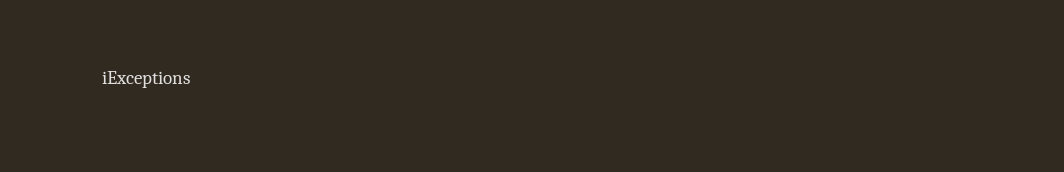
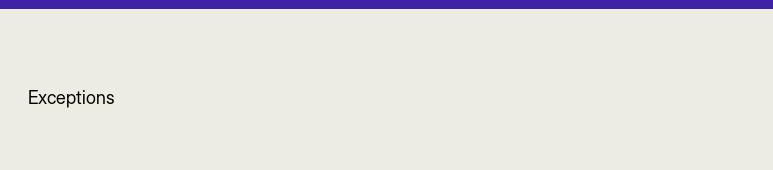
[102,71,190,88] iExceptions -> [28,90,115,108] Exceptions

